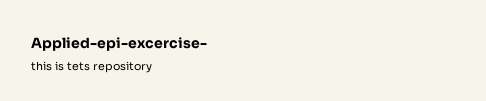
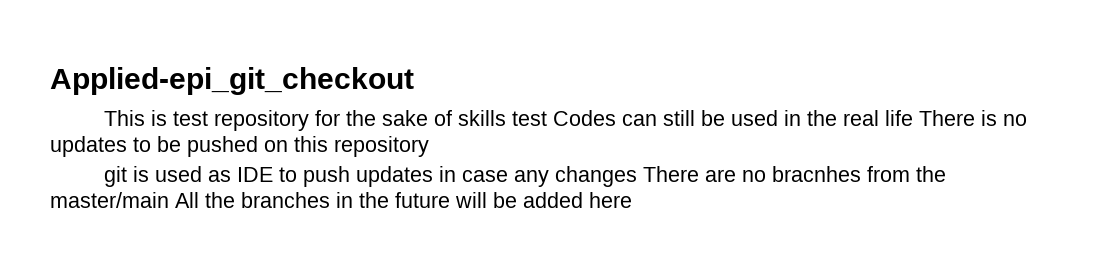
[31,37,207,51] [31,61,152,73] Applied-epi-excercise- // this is tets repository -> [50,67,414,95] [103,110,1027,131] [50,136,429,157] [103,166,946,187] [50,192,632,208] Applied-epi_git_checkout // This is test repository for the sake of skills test Codes can still be used in the real life There is no updates to be pushed on this repository // git is used as IDE to push updates in case any changes There are no bracnhes from the master/main All the branches in the future will be added here

